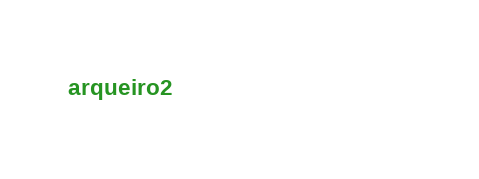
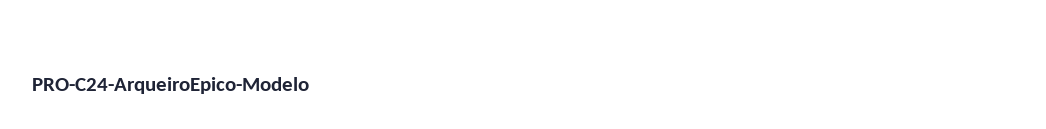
[68,79,173,100] arqueiro2 -> [32,77,309,94] PRO-C24-ArqueiroEpico-Modelo

